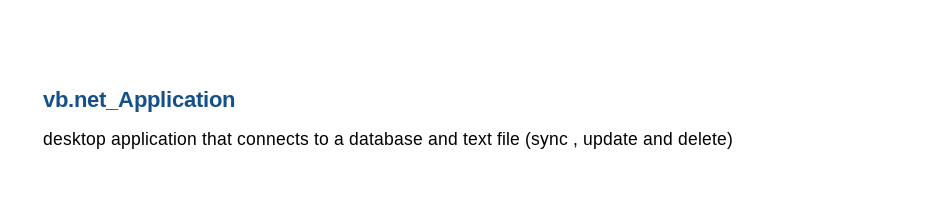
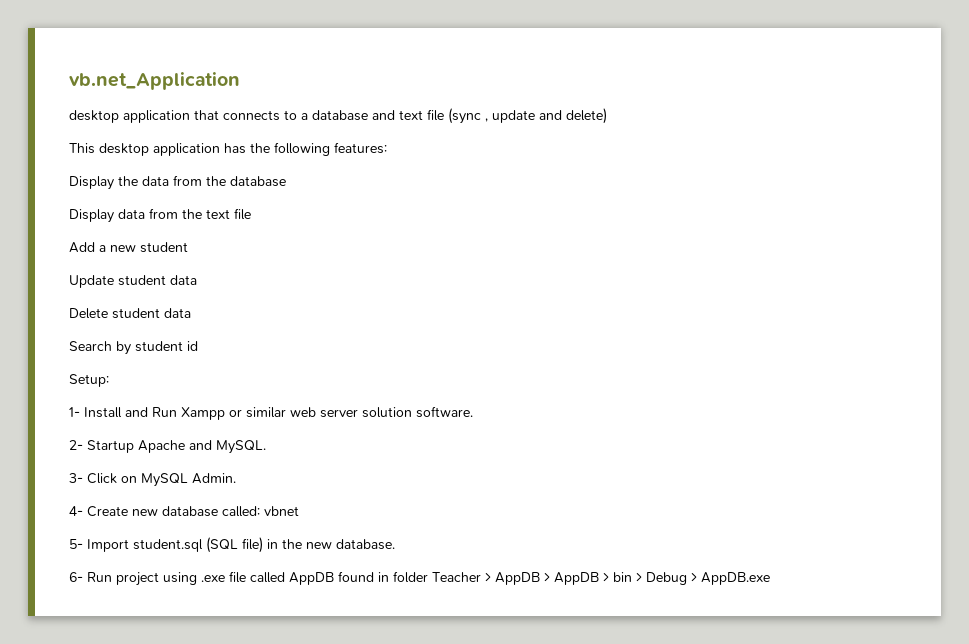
(733, 140) none -> [69,142,387,156] [69,175,286,190] [69,208,251,223] [69,242,188,253] [69,275,197,288] [69,308,191,319] [69,341,198,355] [69,374,109,387] [69,406,473,420] [69,440,266,454] [69,473,236,487] [69,506,299,517] [69,537,395,553] [69,571,770,586] // This desktop application has the following features: // Display the data from the database // Display data from the text file // Add a new student // Update student data // Delete student data // Search by student id // Setup: // 1- Install and Run Xampp or similar web server solution software. // 2- Startup Apache and MySQL. // 3- Click on MySQL Admin. // 4- Create new database called: vbnet // 5- Import student.sql (SQL file) in the new database. // 6- Run project using .exe file called AppDB found in folder Teacher > AppDB > AppDB > bin > Debug > AppDB.exe

